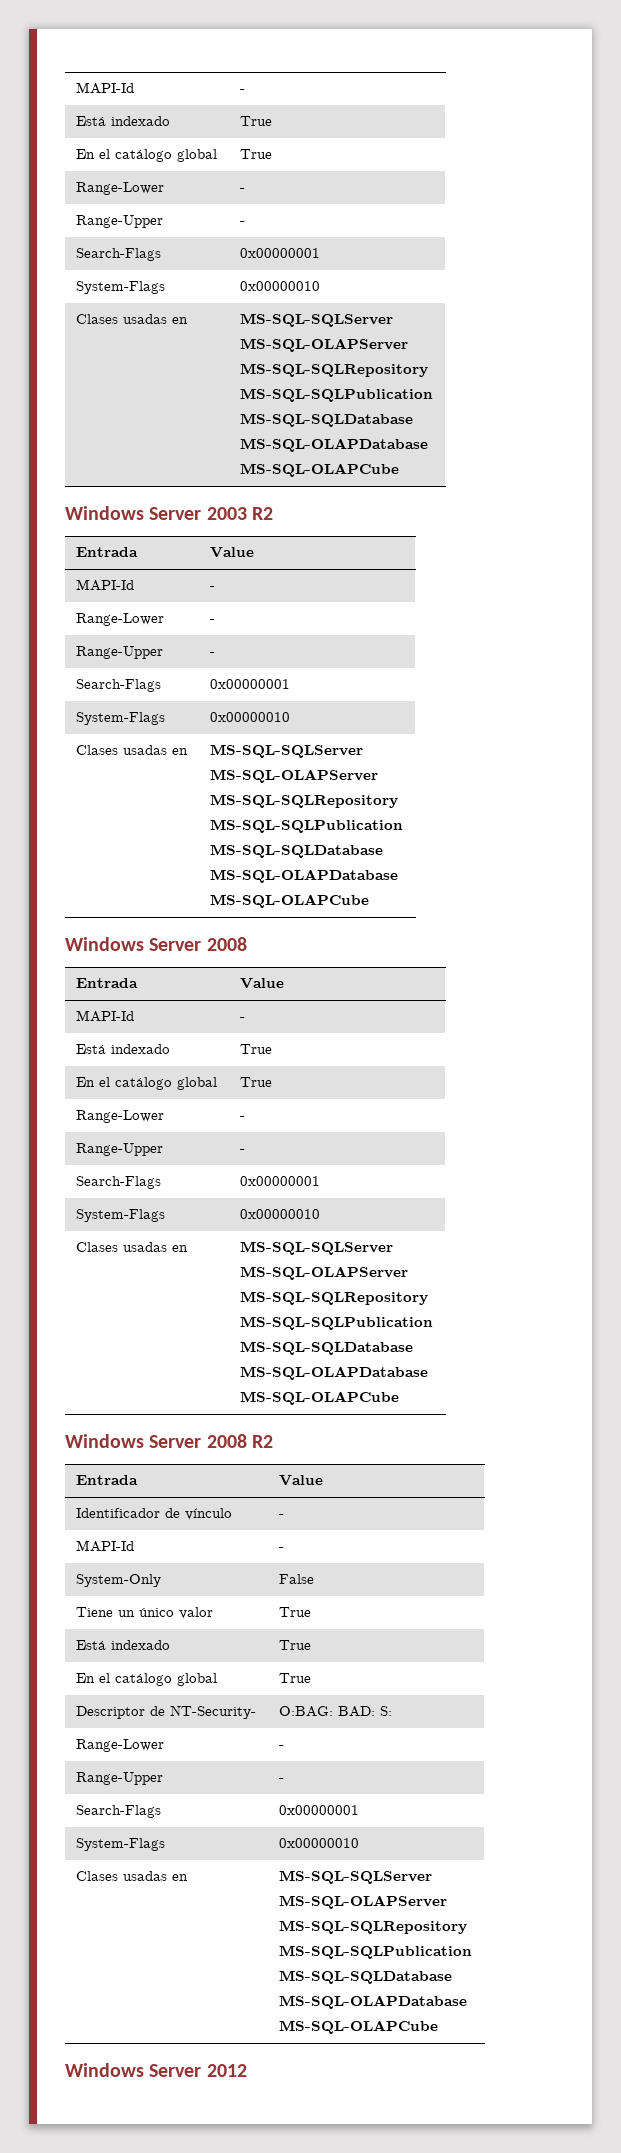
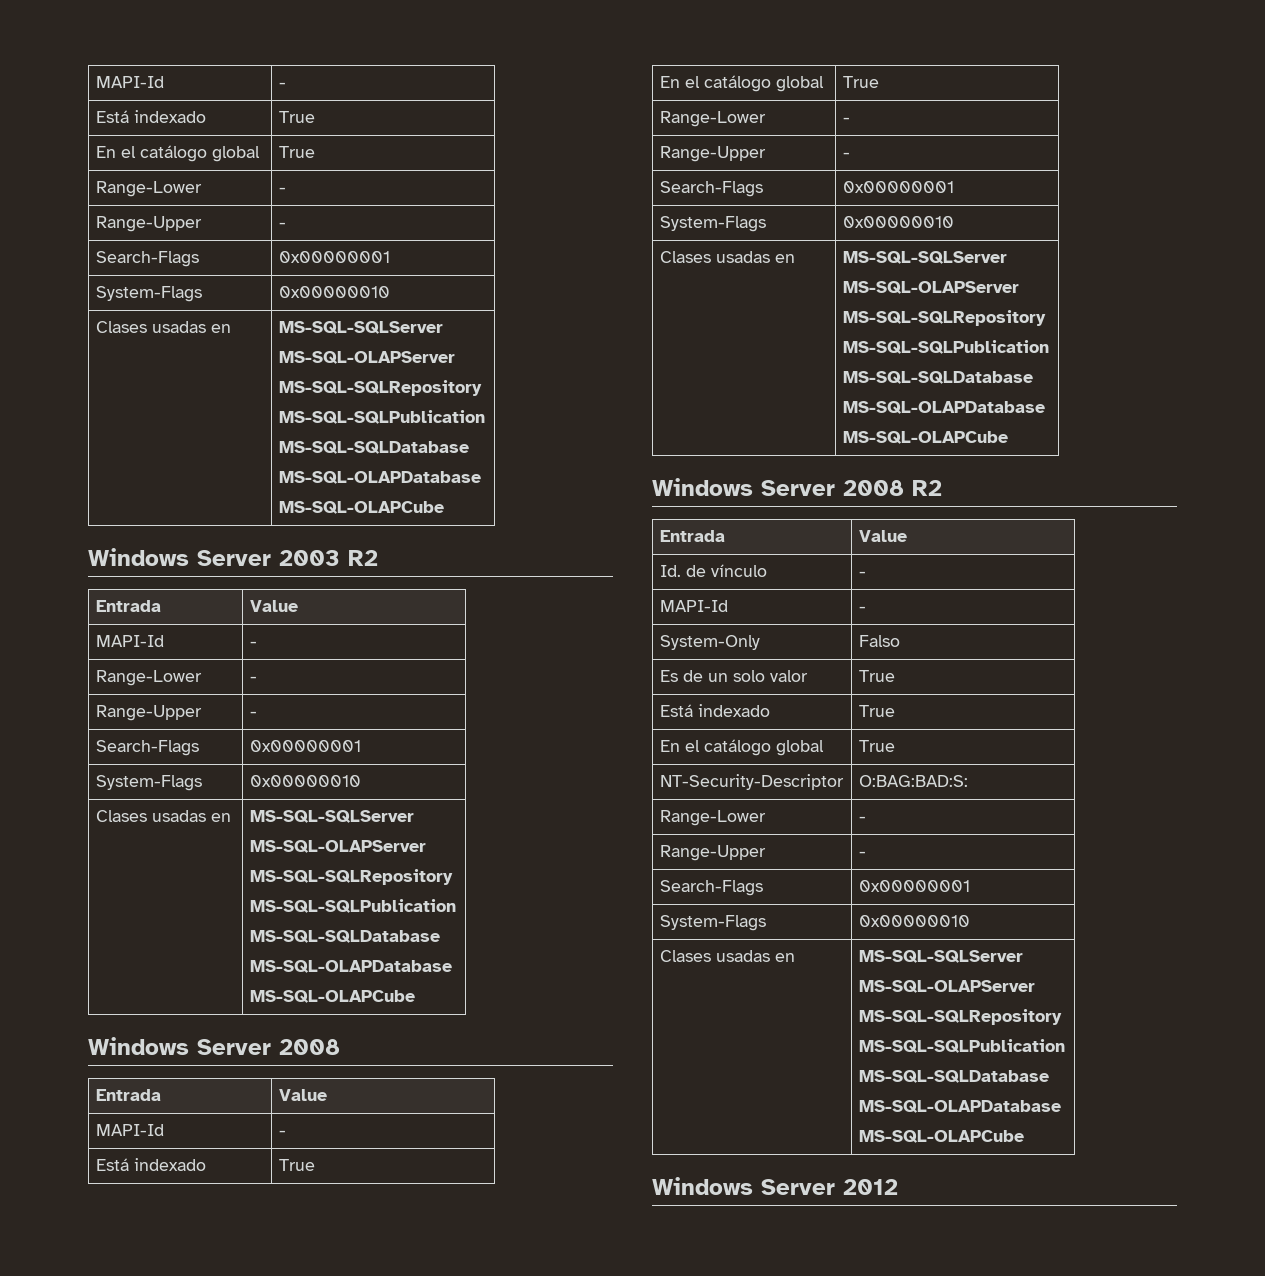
[76,1508,161,1518] Identificador -> [659,565,681,577] Id.
[279,1574,315,1584] [76,1607,175,1617] False // Tiene un único -> [858,635,900,647] [659,670,765,682] Falso // Es de un solo
[76,1705,257,1719] [279,1706,393,1717] Descriptor de NT-Security- | O:BAG: BAD: S: -> [659,774,844,790] [858,775,968,787] NT-Security-Descriptor | O:BAG:BAD:S:

